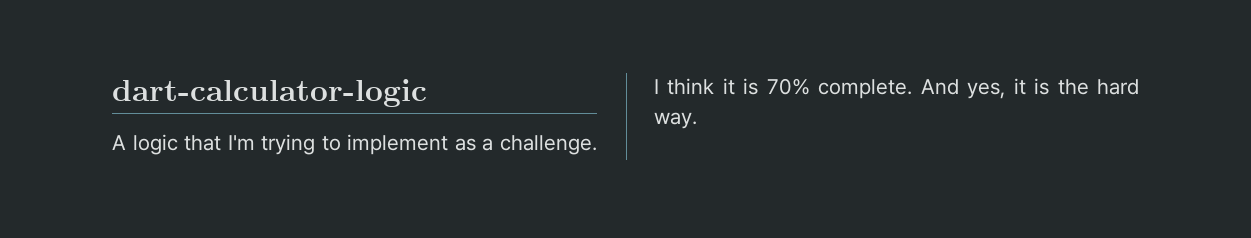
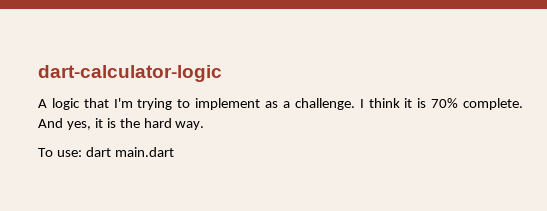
(697, 120) none -> [38,147,174,157] // To use: dart main.dart

